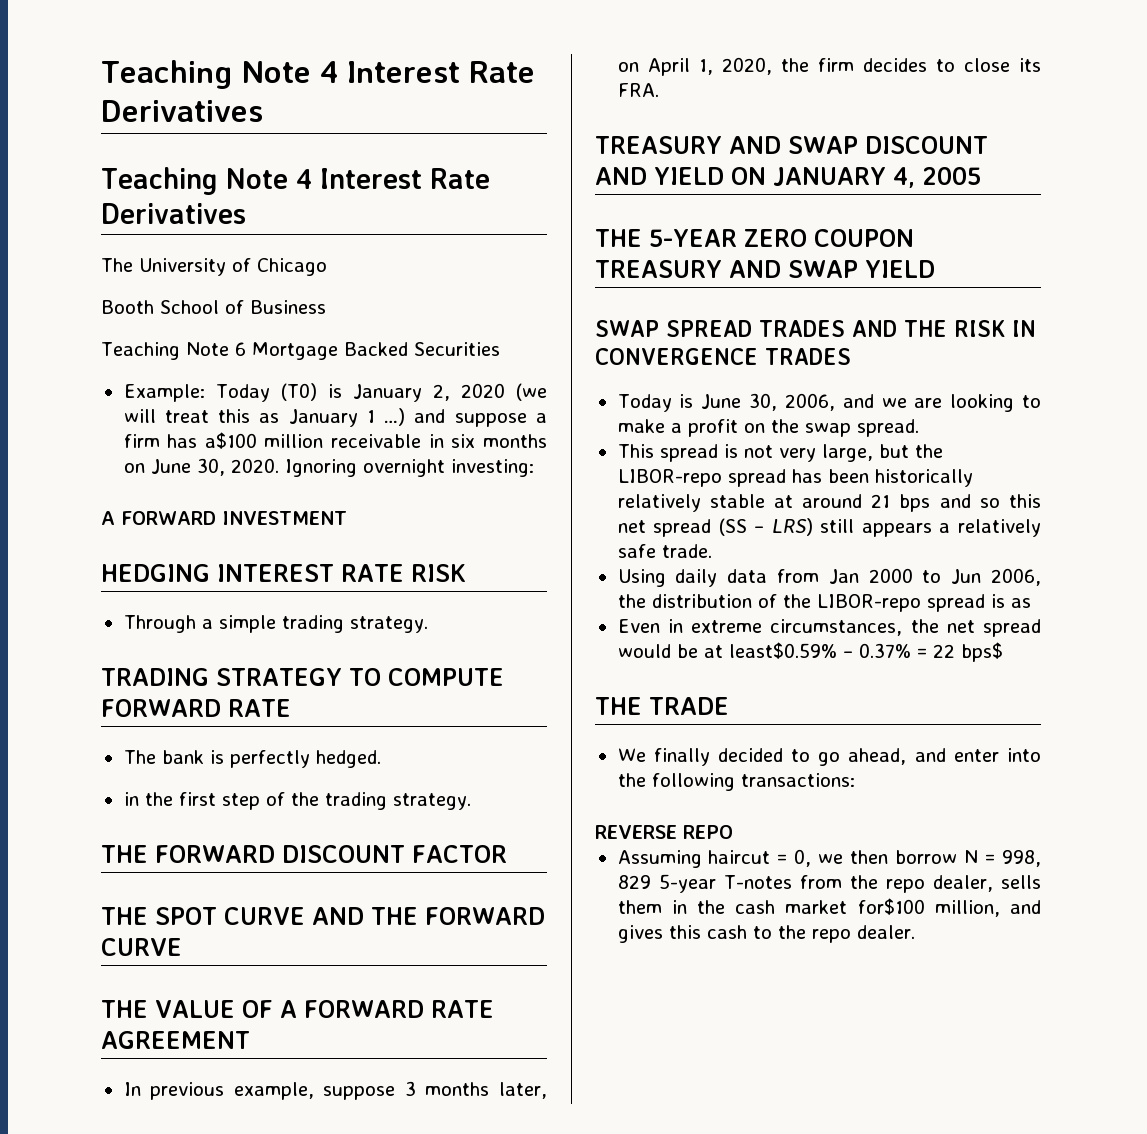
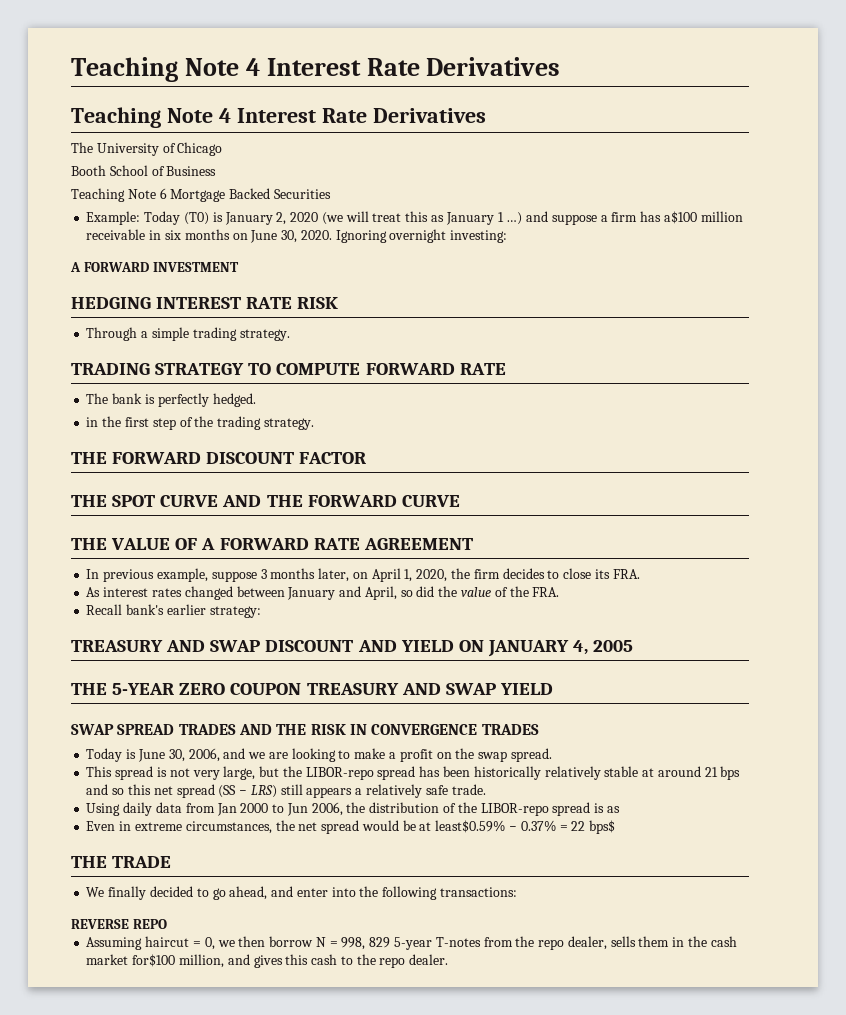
(659, 90) none -> [86,586,560,600] [86,604,261,618] // As interest rates changed between January and April, so did the value of the FRA. // Recall bank's earlier strategy:

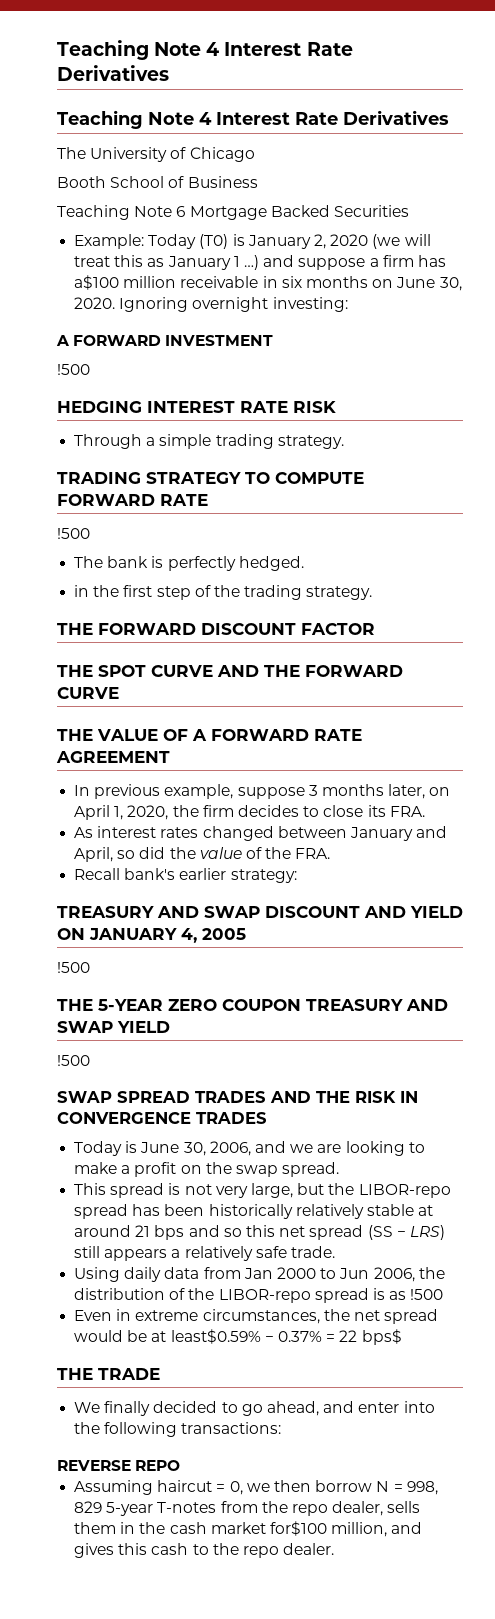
(239, 267) none -> [57,364,90,375] // !500
(506, 369) none -> [57,528,90,539] // !500
(634, 646) none -> [57,962,90,973] // !500
(553, 689) none -> [57,1055,90,1066] // !500
(620, 809) none -> [410,1289,444,1300] !500

